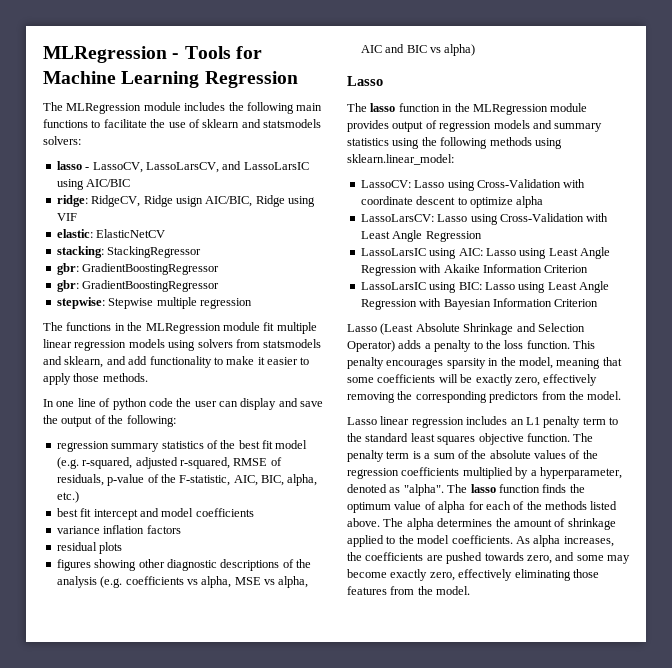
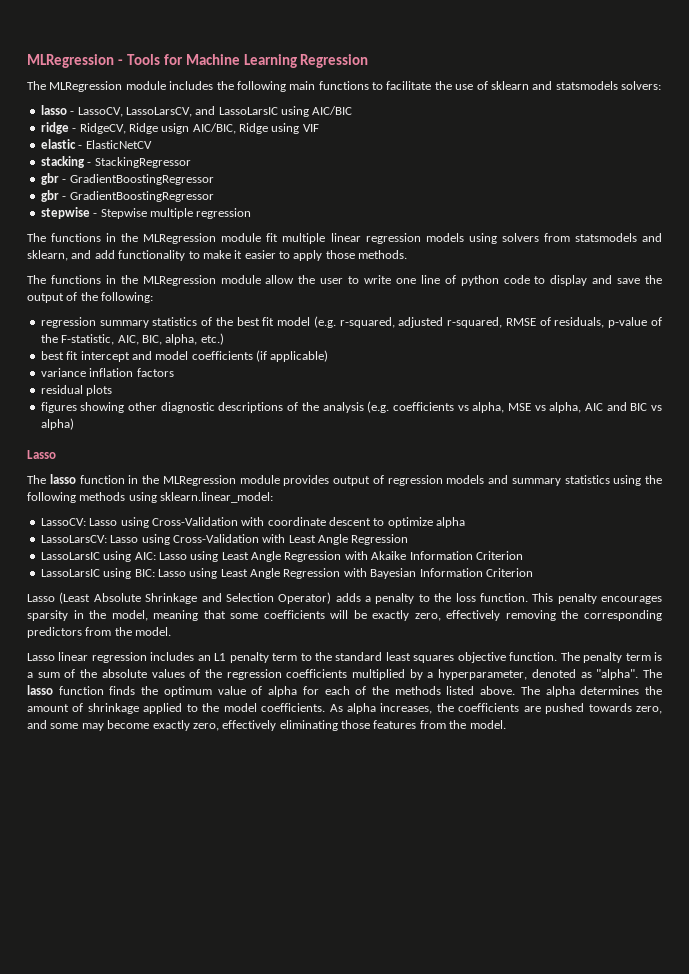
[56,195,88,207] ridge: -> [40,122,77,134] ridge -
[56,229,93,238] elastic: -> [40,139,83,149] elastic -
[56,246,104,258] stacking: -> [40,156,92,168] stacking -
[56,263,220,275] [56,280,220,292] [56,297,105,309] gbr: GradientBoostingRegressor // gbr: GradientBoostingRegressor // stepwise: -> [40,173,214,185] [40,190,214,202] [40,207,98,219] gbr - GradientBoostingRegressor // gbr - GradientBoostingRegressor // stepwise -
[43,399,54,407] In -> [27,275,391,286] The functions in the MLRegression module allow the user to write
[176,398,238,407] the user can -> [534,276,546,284] to
(254, 512) none -> [256,350,329,362] (if applicable)

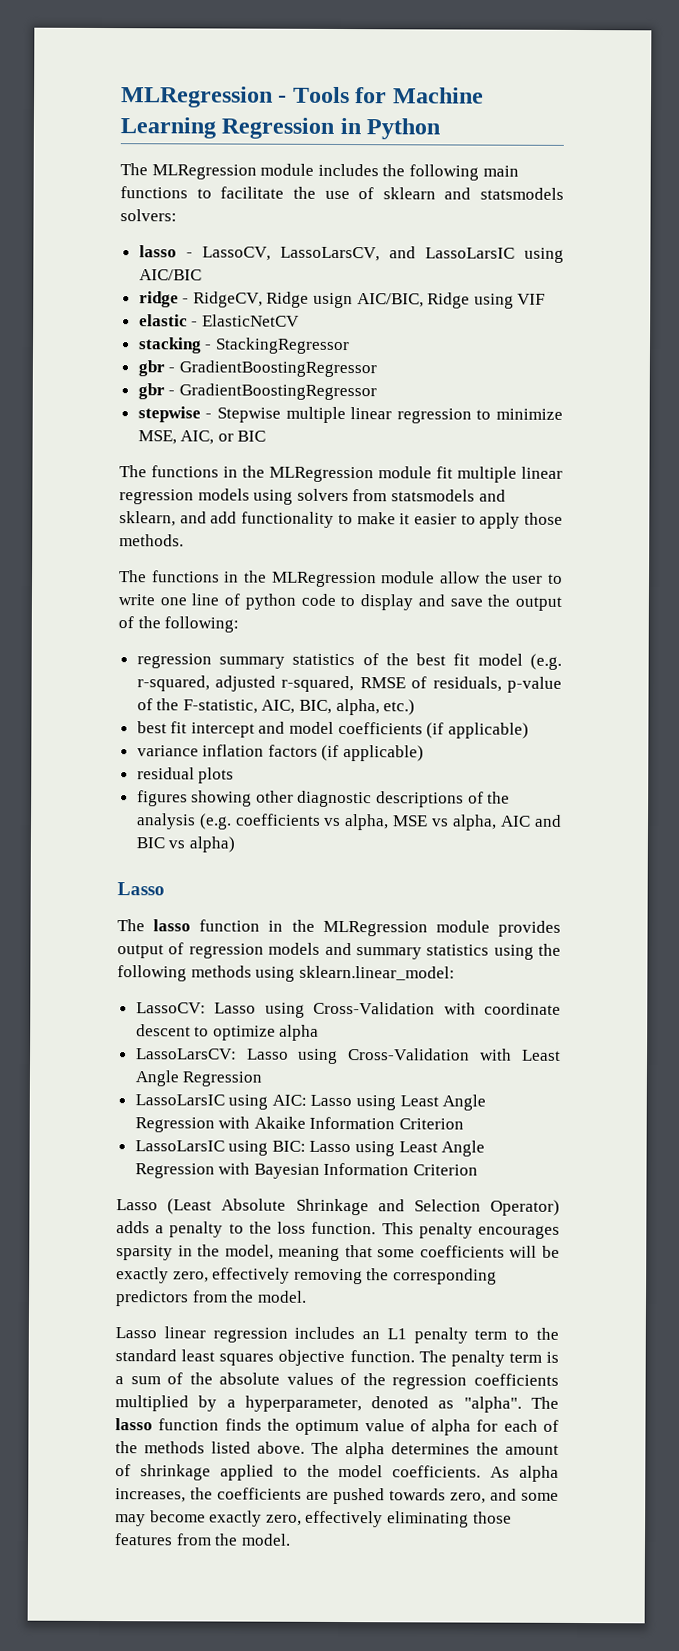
(369, 61) none -> [339,117,441,140] in Python
[196,208,252,219] regression -> [350,407,563,424] [137,430,267,445] linear regression to minimize MSE, AIC, or BIC
(174, 372) none -> [321,744,425,762] (if applicable)

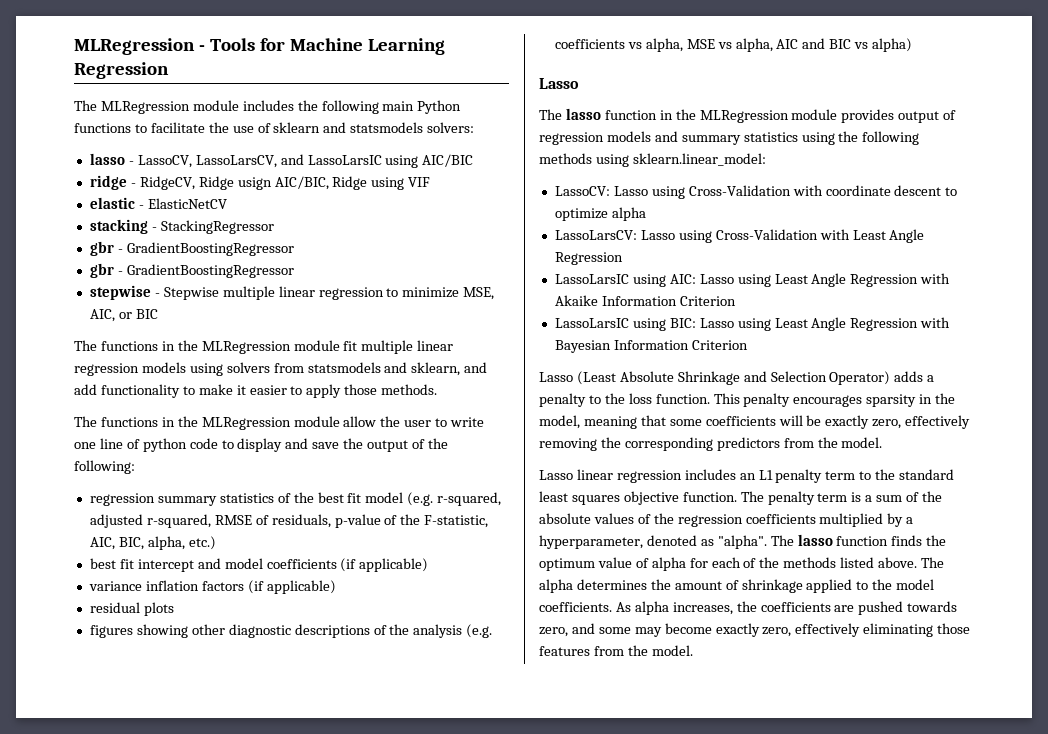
[339,117,441,140] in Python -> (169, 70) none
(519, 171) none -> [417,100,462,114] Python

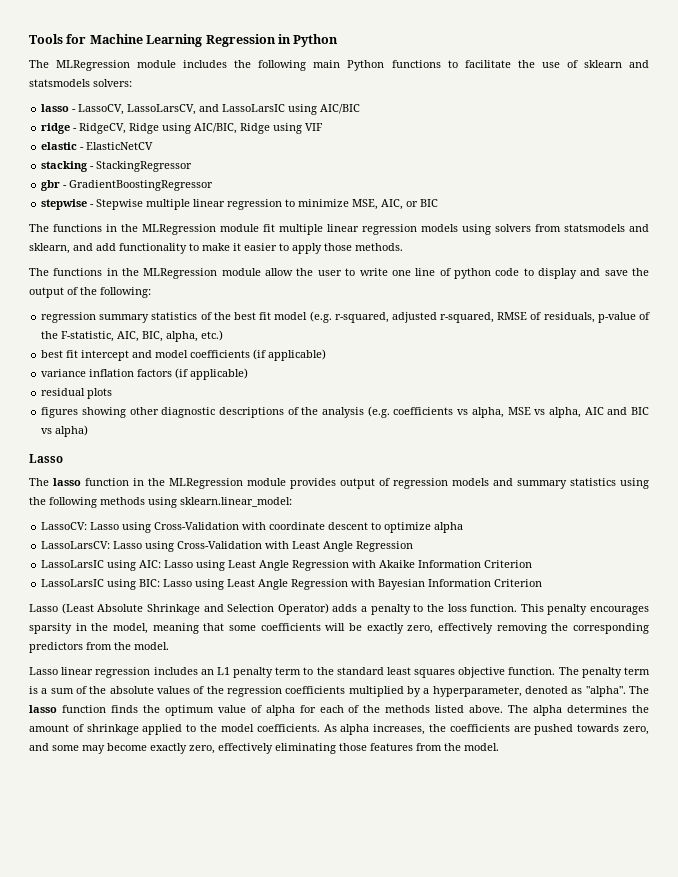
[74,38,205,55] MLRegression - -> (29, 39) none
(169, 70) none -> [277,34,339,47] in Python
[237,177,272,190] usign -> [162,123,192,134] using
[89,263,294,278] // gbr - GradientBoostingRegressor -> (214, 185) none

